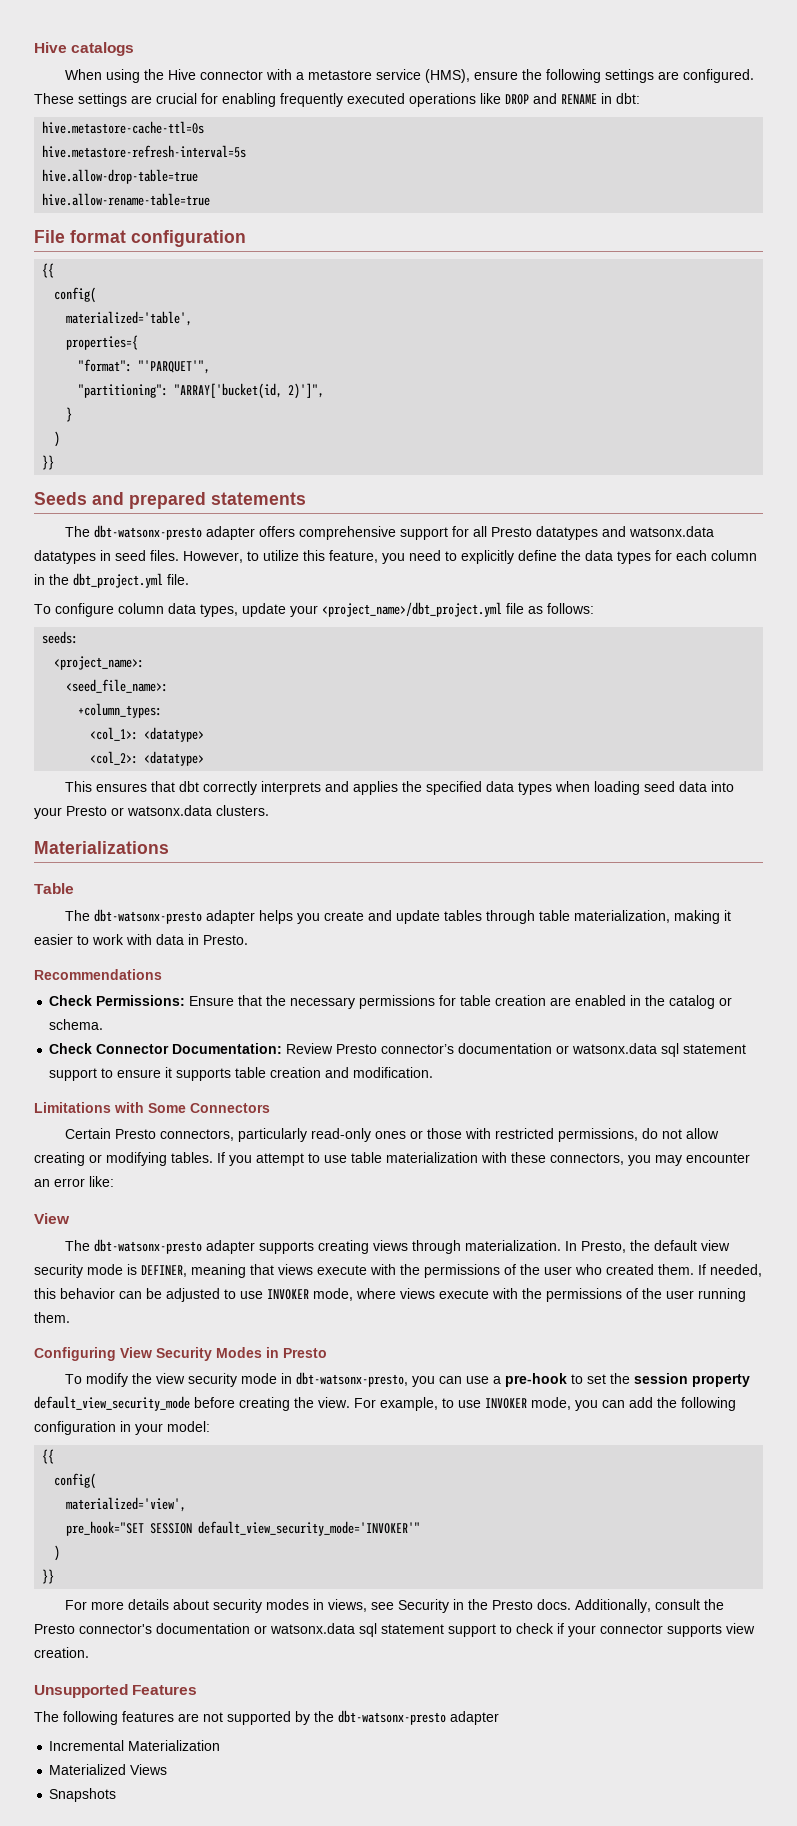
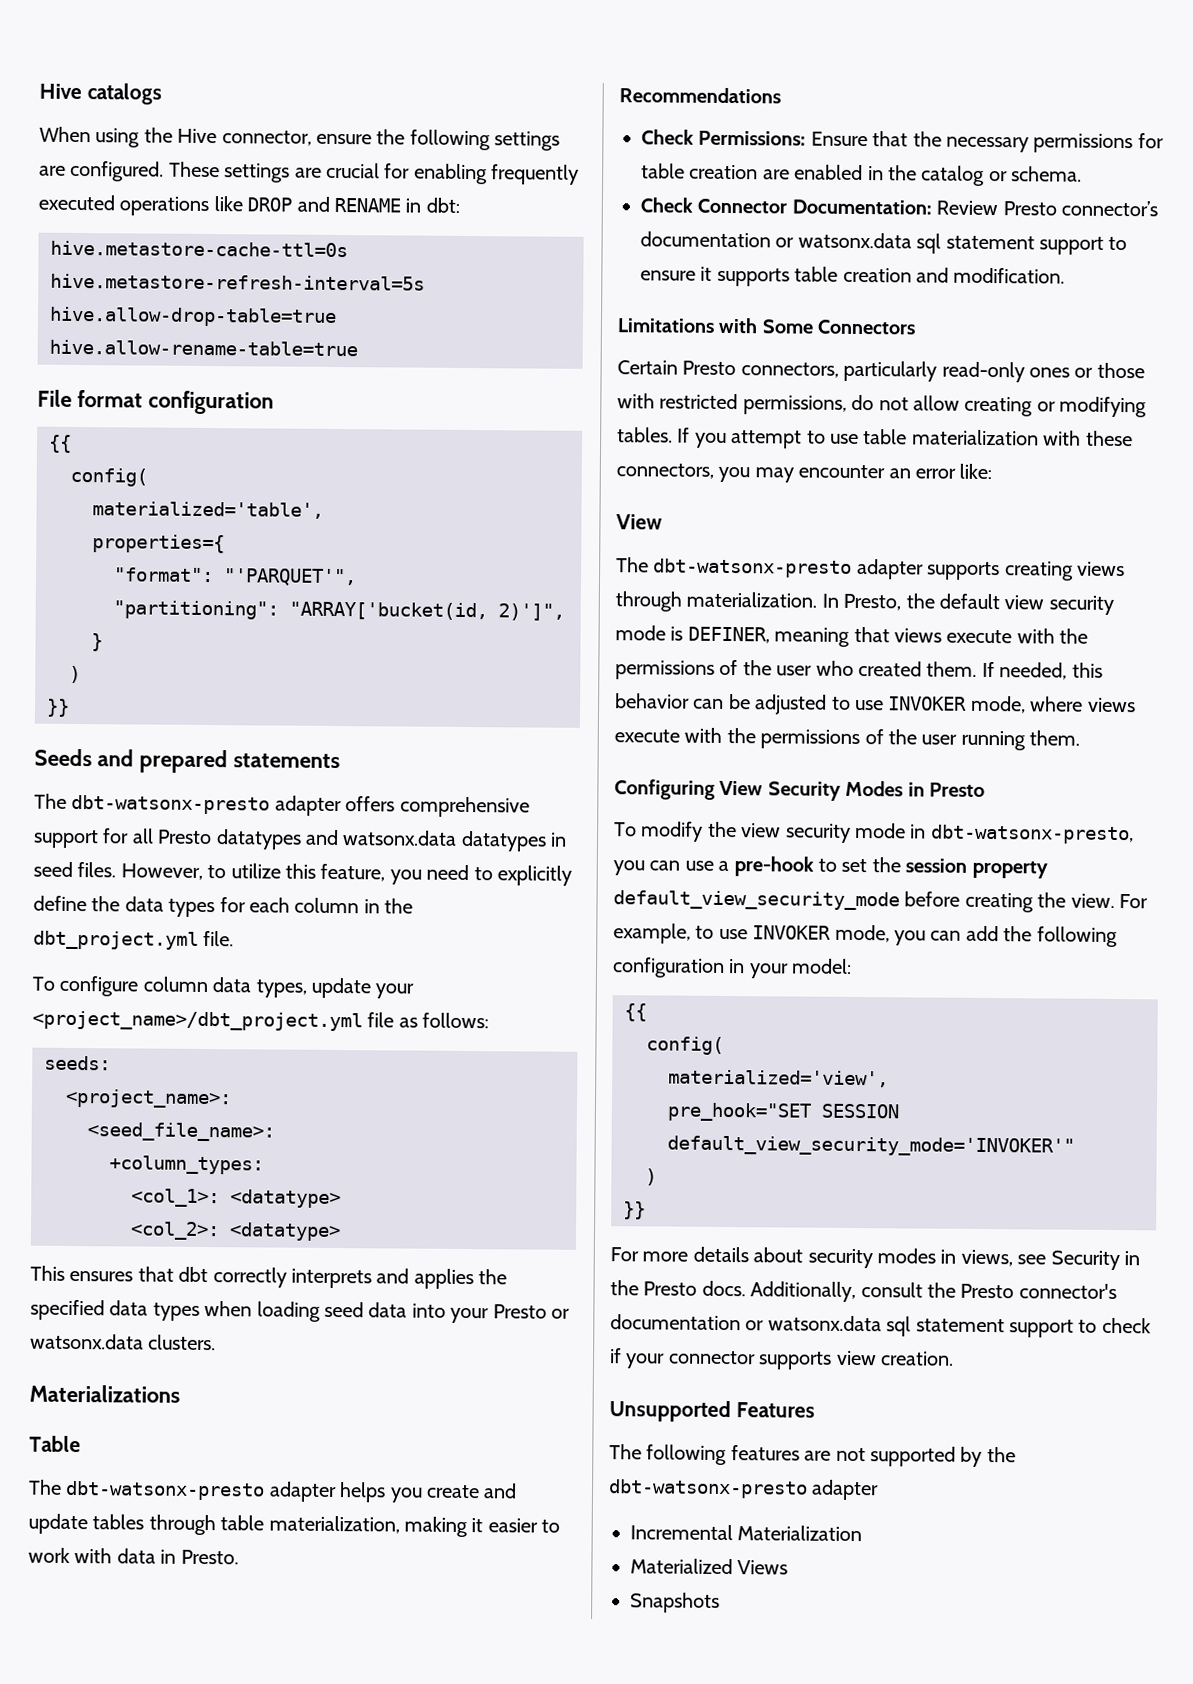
[200,69,471,83] connector with a metastore service (HMS), -> [221,130,312,146] connector,

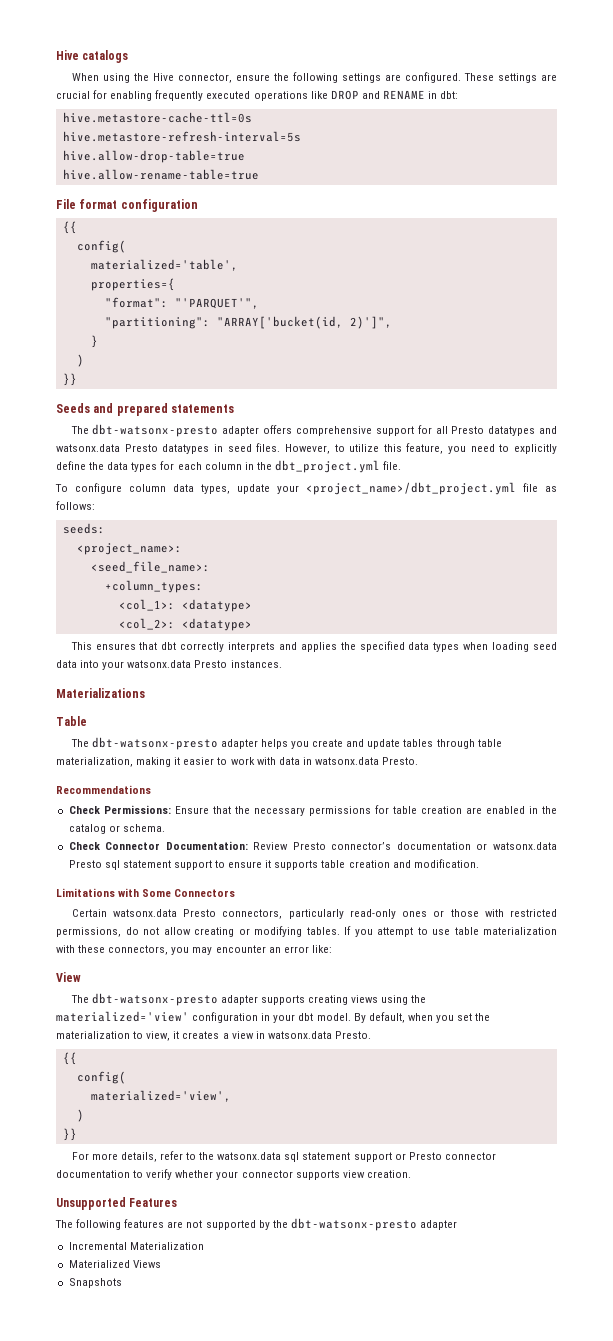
(458, 838) none -> [124,444,158,452] Presto
[492,1304,570,1319] [30,1333,217,1351] Presto or watsonx.data clusters. -> [127,660,282,668] watsonx.data Presto instances.
(177, 1556) none -> [314,757,379,765] watsonx.data
(912, 240) none -> [68,860,102,868] Presto
(678, 367) none -> [112,909,177,917] watsonx.data
[615,591,1114,615] [615,625,1089,647] [615,659,1103,680] [615,693,1136,715] [614,727,1081,751] [614,779,985,801] [614,821,1134,845] [613,856,1048,879] [613,890,1148,913] [613,923,1118,948] [612,957,853,979] through materialization. In Presto, the default view security mode is DEFINER, meaning that views execute with the permissions of the user who created them. If needed, this behavior can be adjusted to use INVOKER mode, where views execute with the permissions of the user running them. // Configuring View Security Modes in Presto // To modify the view security mode in dbt-watsonx-presto, you can use a pre-hook to set the session property default_view_security_mode before creating the view. For example, to use INVOKER mode, you can add the following configuration in your model: -> [381,995,427,1005] [56,1011,491,1023] [56,1031,371,1041] using the materialized='view' configuration in your dbt model. By default, when you set the materialization to view, it creates a view in watsonx.data Presto.
[667,1102,899,1122] [667,1135,1075,1157] // pre_hook="SET SESSION default_view_security_mode='INVOKER'" -> (231, 1096) none
[692,1246,1140,1271] [610,1280,1117,1303] [610,1314,1151,1338] [609,1348,622,1364] details about security modes in views, see Security in the Presto docs. Additionally, consult the Presto connector's documentation or watsonx.data sql statement support to check if -> [120,1151,496,1162] [56,1169,214,1180] details, refer to the watsonx.data sql statement support or Presto connector documentation to verify whether

